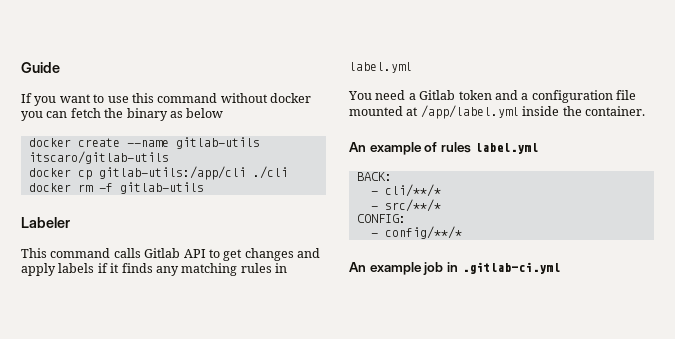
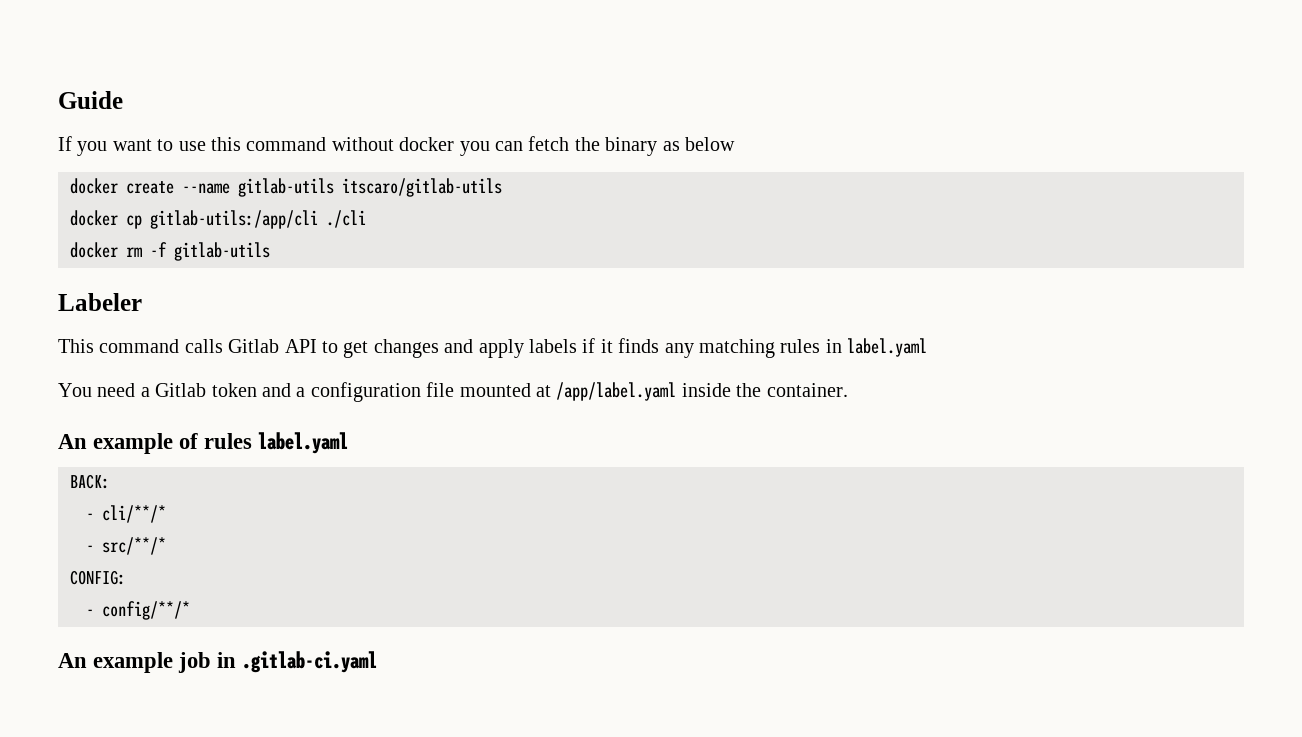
[349,62,412,73] label.yml -> [847,338,928,357] label.yaml
[420,105,519,119] /app/label.yml -> [556,382,677,401] /app/label.yaml
[474,143,538,154] label.yml -> [258,432,349,454] label.yaml
[461,262,560,274] .gitlab-ci.yml -> [242,651,378,673] .gitlab-ci.yaml

